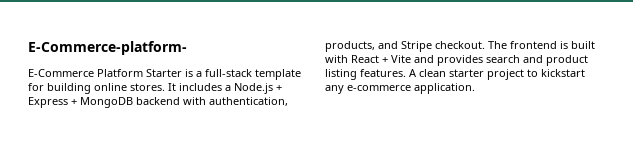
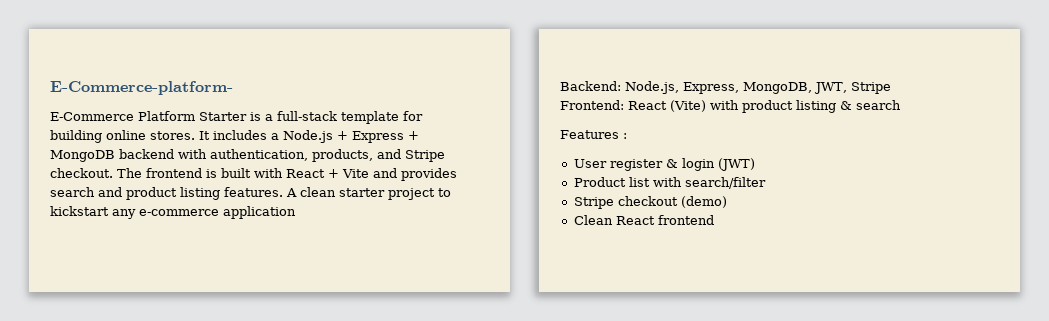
[414,83,475,94] application. -> [223,206,296,219] [560,81,891,94] [560,100,901,113] [560,130,627,139] [573,158,755,171] [573,177,766,189] [573,196,727,209] [573,215,714,225] application // Backend: Node.js, Express, MongoDB, JWT, Stripe // Frontend: React (Vite) with product listing & search // Features : // User register & login (JWT) // Product list with search/filter // Stripe checkout (demo) // Clean React frontend

